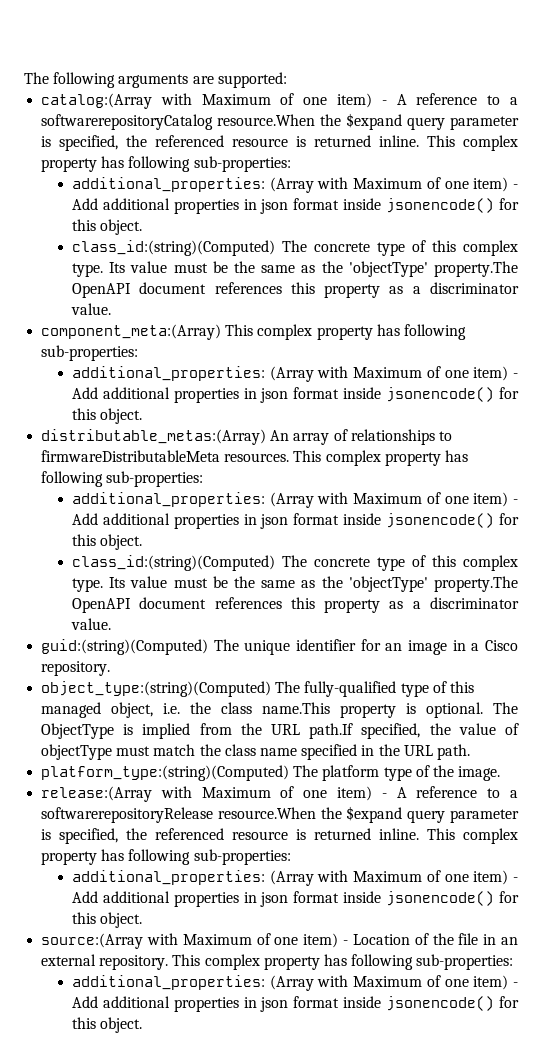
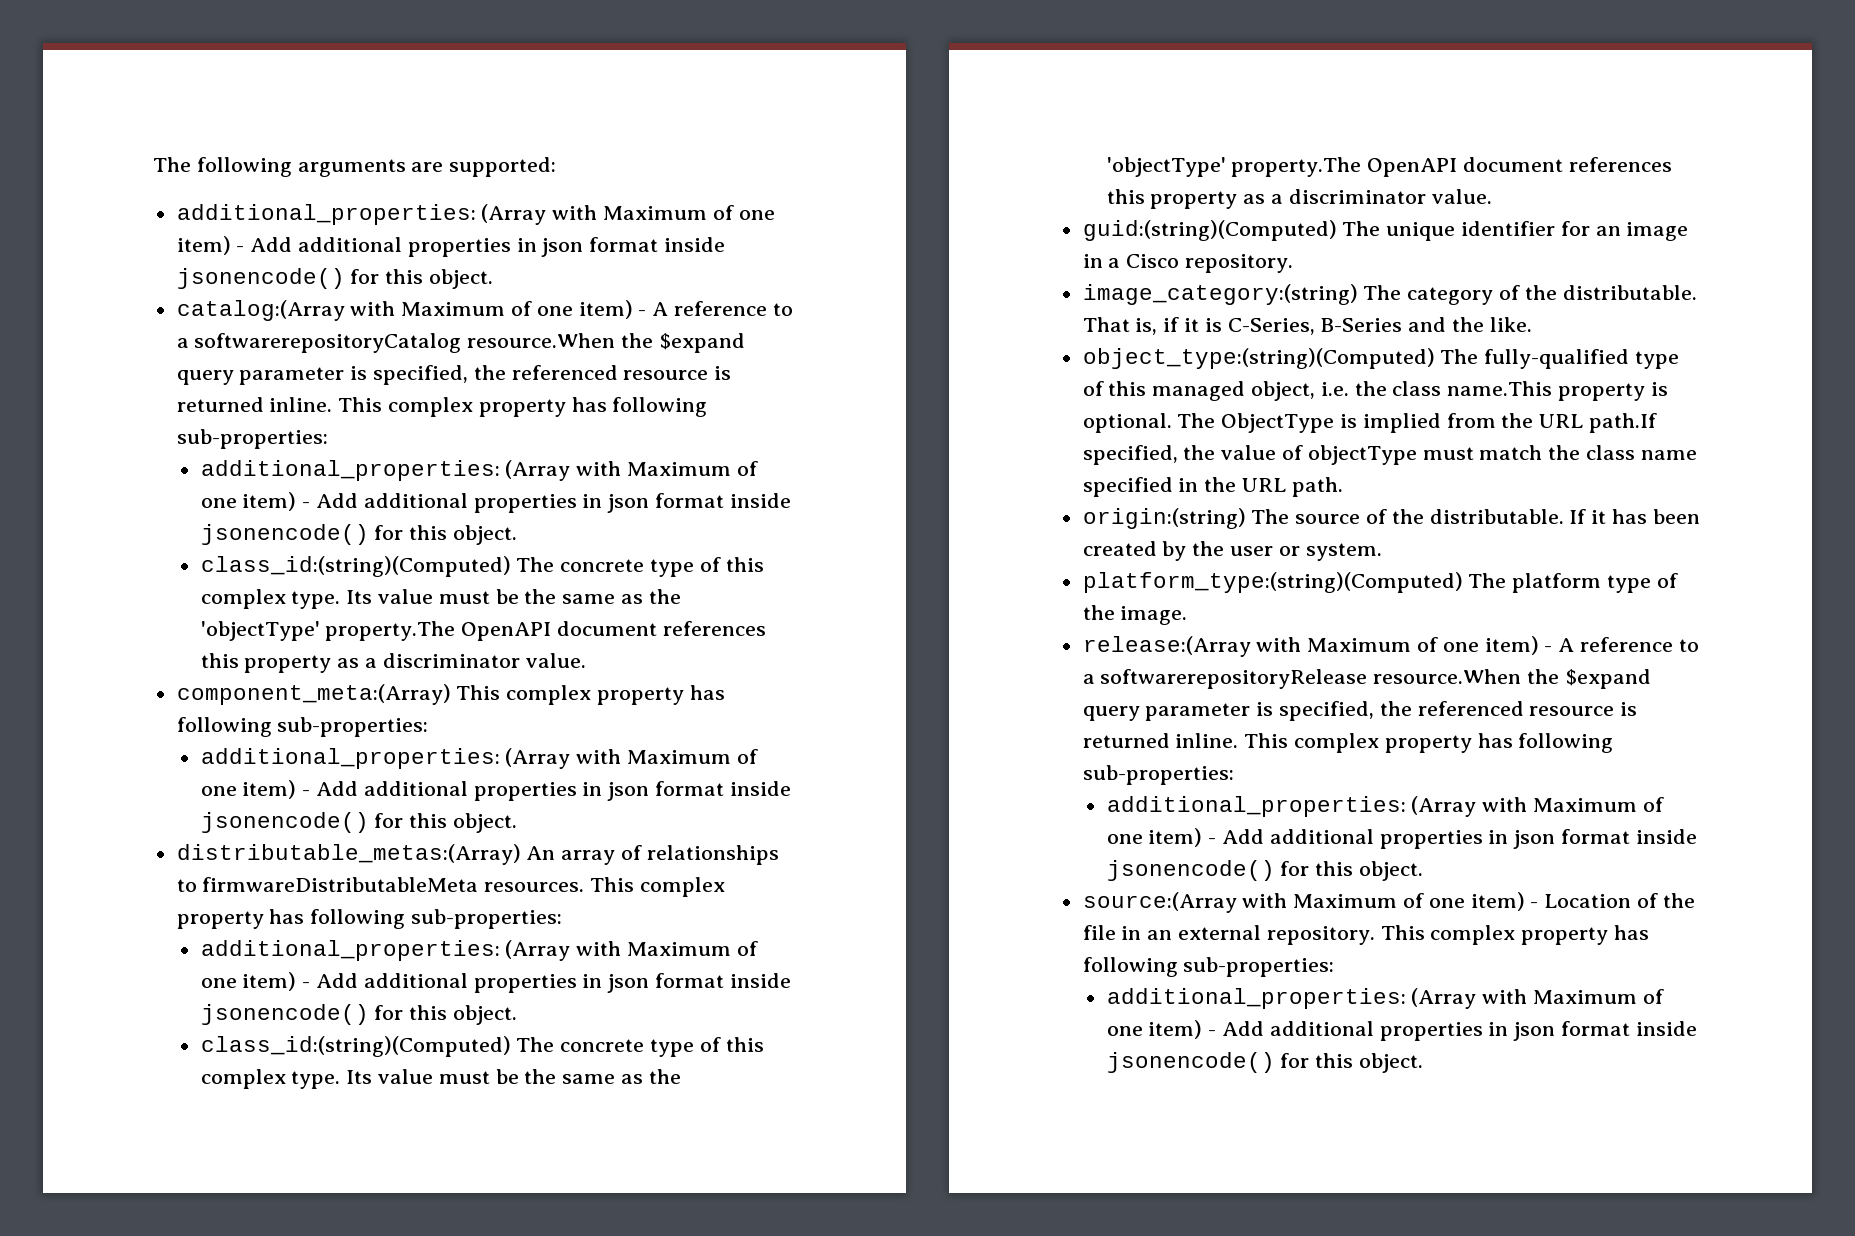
(287, 80) none -> [176,204,775,225] [176,236,726,257] [176,268,494,289] // additional_properties: (Array with Maximum of one item) - Add additional properties in json format inside jsonencode() for this object.
(111, 668) none -> [1082,284,1697,305] [1082,317,1532,335] // image_category:(string) The category of the distributable. That is, if it is C-Series, B-Series and the like.
(470, 752) none -> [1082,508,1700,529] [1082,541,1382,561] // origin:(string) The source of the distributable. If it has been created by the user or system.

